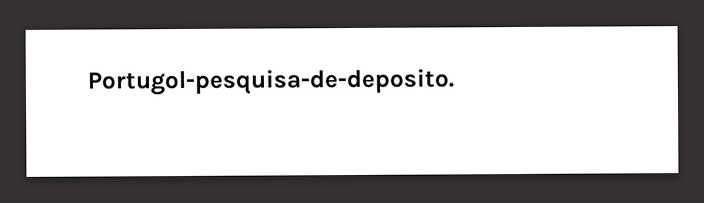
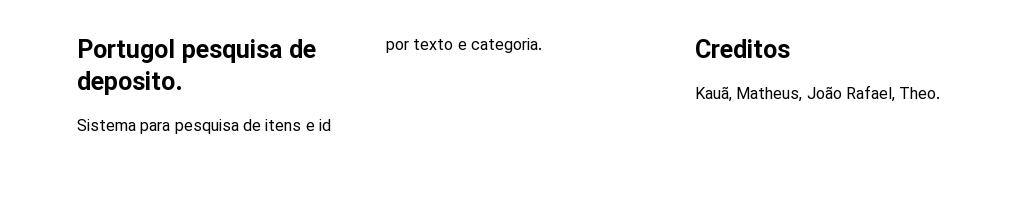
[87,68,454,96] Portugol-pesquisa-de-deposito. -> [77,39,316,63] [77,71,183,95] [77,119,331,134] [386,38,542,53] [695,39,790,58] [695,85,941,102] Portugol pesquisa de deposito. // Sistema para pesquisa de itens e id por texto e categoria. // Creditos // Kauã, Matheus, João Rafael, Theo.

